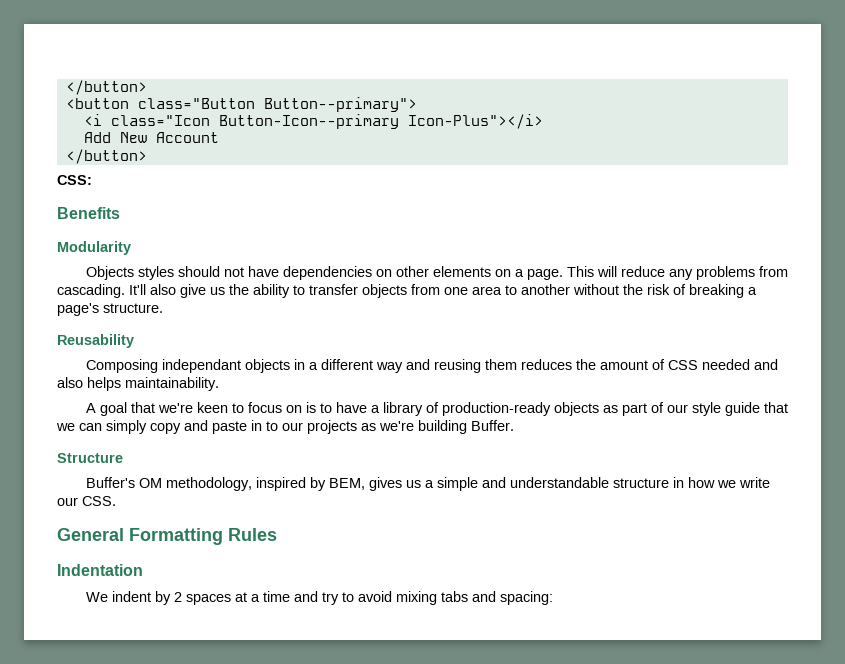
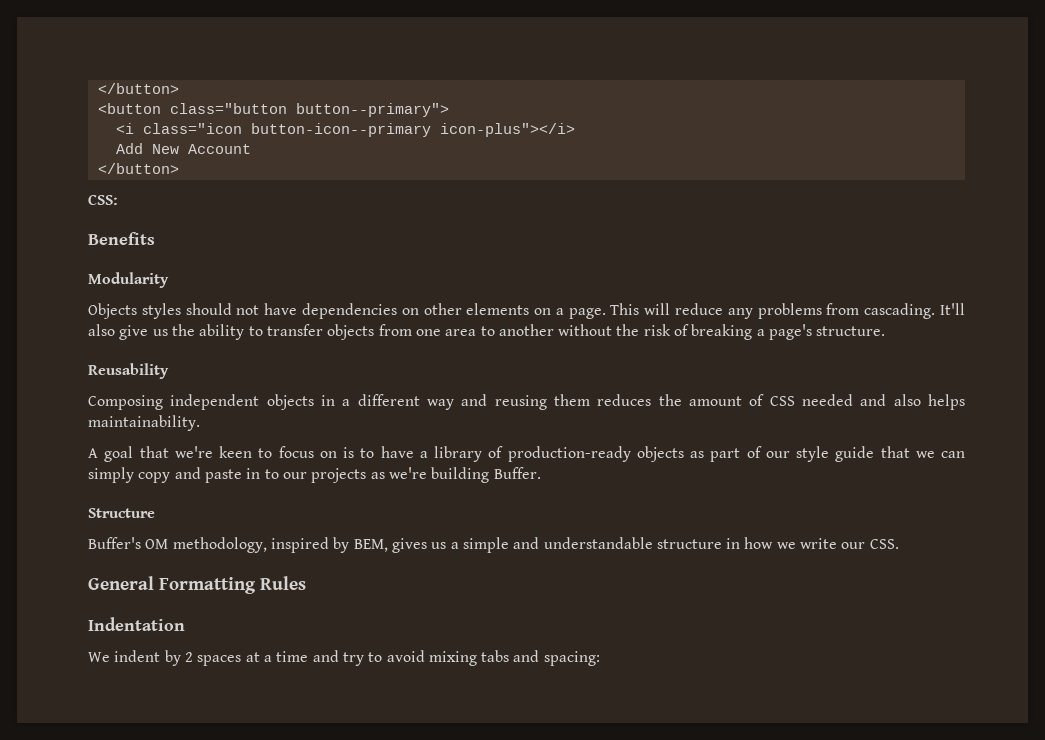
[137,97,417,112] class="Button Button--primary"> -> [169,103,449,117] class="button button--primary">
[110,114,543,129] class="Icon Button-Icon--primary Icon-Plus"></i> -> [142,123,575,137] class="icon button-icon--primary icon-plus"></i>
[161,359,241,373] independant -> [170,394,260,410] independent

